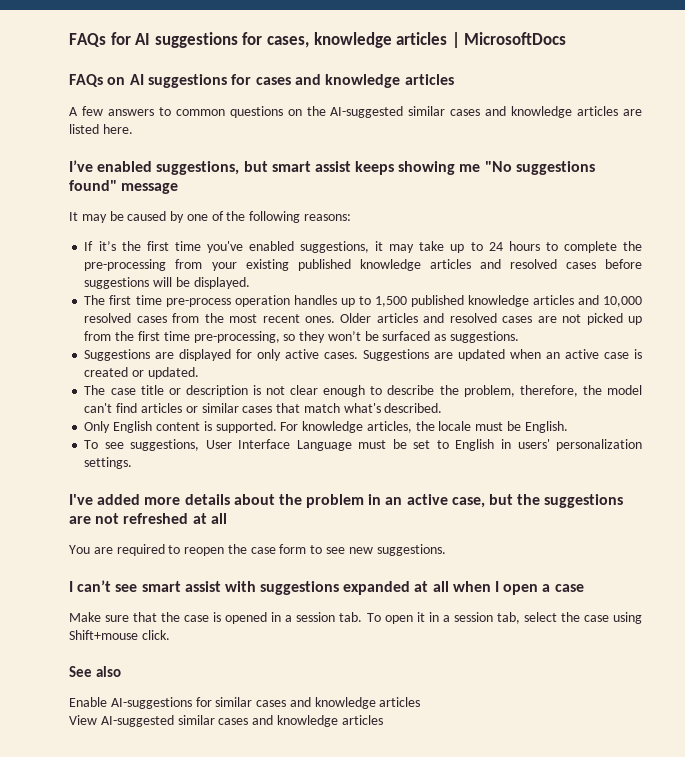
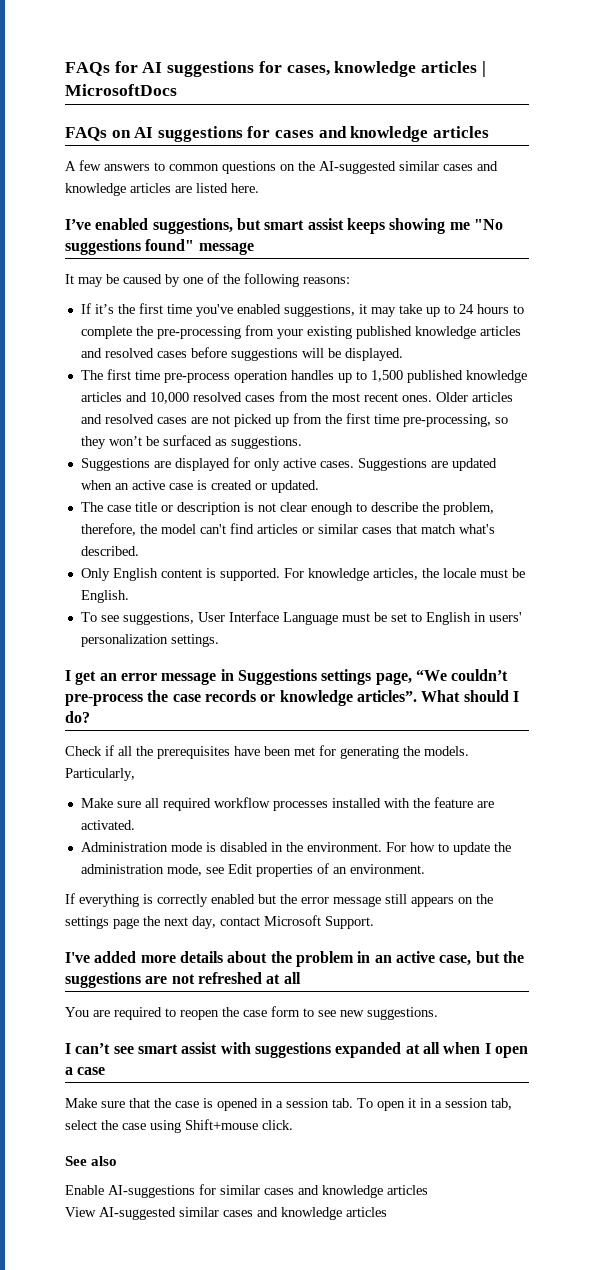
(133, 463) none -> [65,669,509,685] [65,690,519,706] [65,711,90,723] [65,745,469,759] [65,768,135,781] [80,797,494,811] [80,820,135,830] [80,842,511,855] [80,863,425,877] [65,893,493,907] [65,915,374,929] // I get an error message in Suggestions settings page, “We couldn’t pre-process the case records or knowledge articles”. What should I do? // Check if all the prerequisites have been met for generating the models. Particularly, // Make sure all required workflow processes installed with the feature are activated. // Administration mode is disabled in the environment. For how to update the administration mode, see Edit properties of an environment. // If everything is correctly enabled but the error message still appears on the settings page the next day, contact Microsoft Support.

